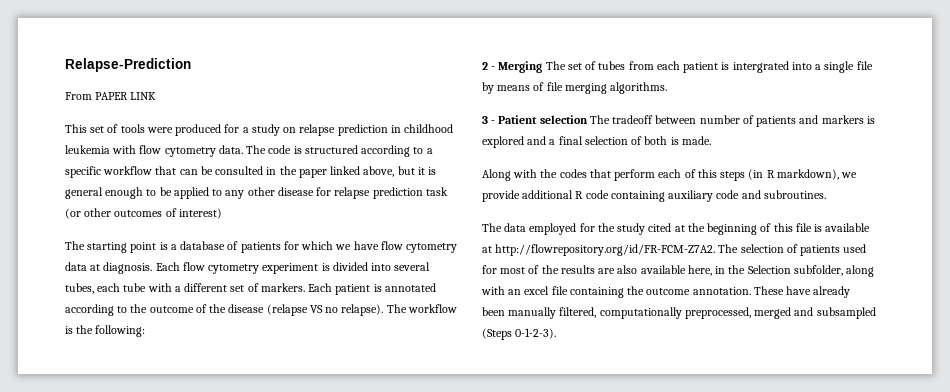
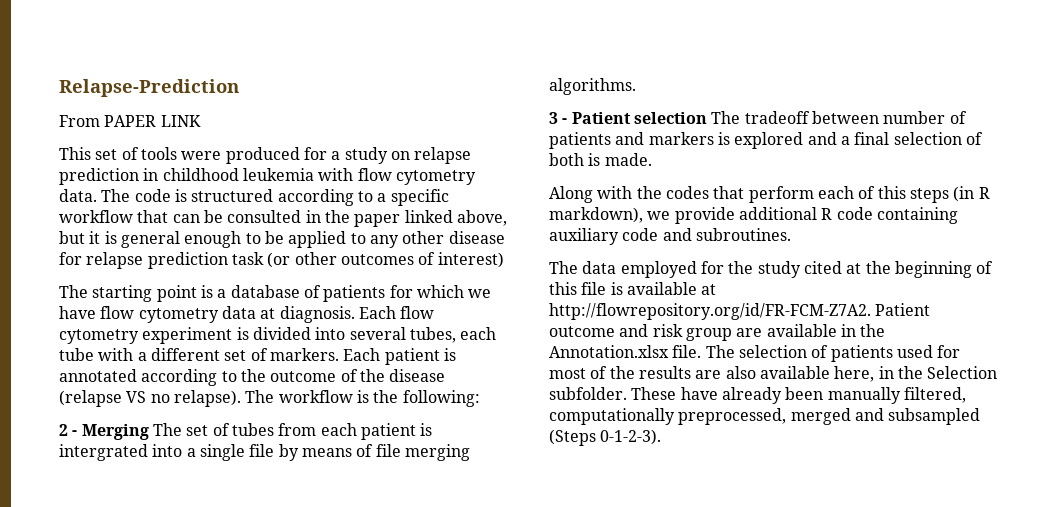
(716, 250) none -> [875,303,931,316] [549,324,886,341] [549,345,702,358] Patient outcome and risk group are available in the Annotation.xlsx file.
[793,265,875,277] [481,286,751,298] subfolder, along with an excel file containing the outcome annotation. -> [549,387,627,400] subfolder.

